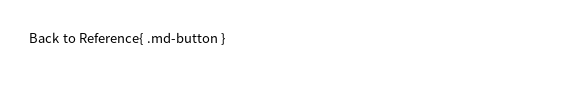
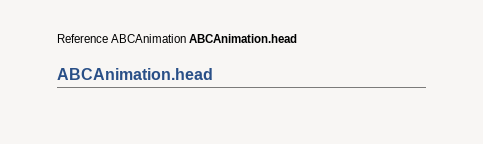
[29,32,226,45] Back to Reference{ .md-button } -> [57,34,298,43] [57,68,213,80] Reference ABCAnimation ABCAnimation.head // ABCAnimation.head

